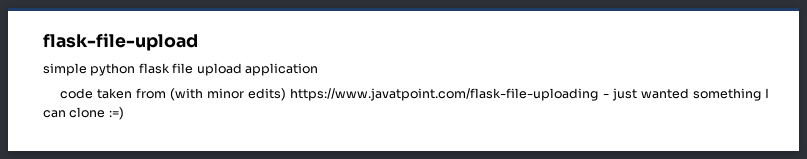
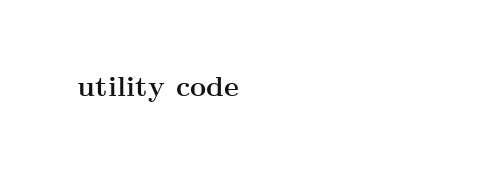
[43,33,198,51] [43,63,318,76] [59,88,769,101] [43,107,124,120] flask-file-upload // simple python flask file upload application // code taken from (with minor edits) https://www.javatpoint.com/flask-file-uploading - just wanted something I can clone :=) -> [77,77,239,102] utility code

